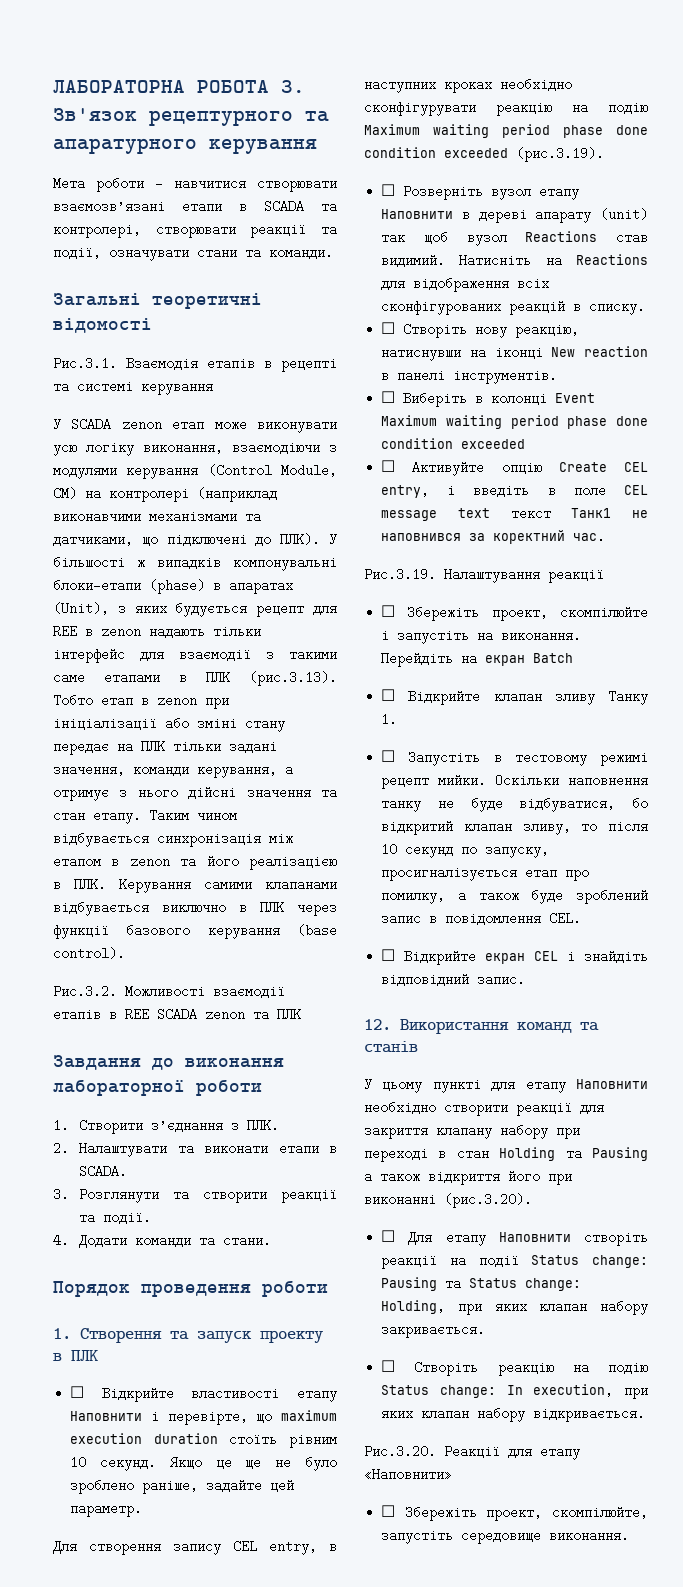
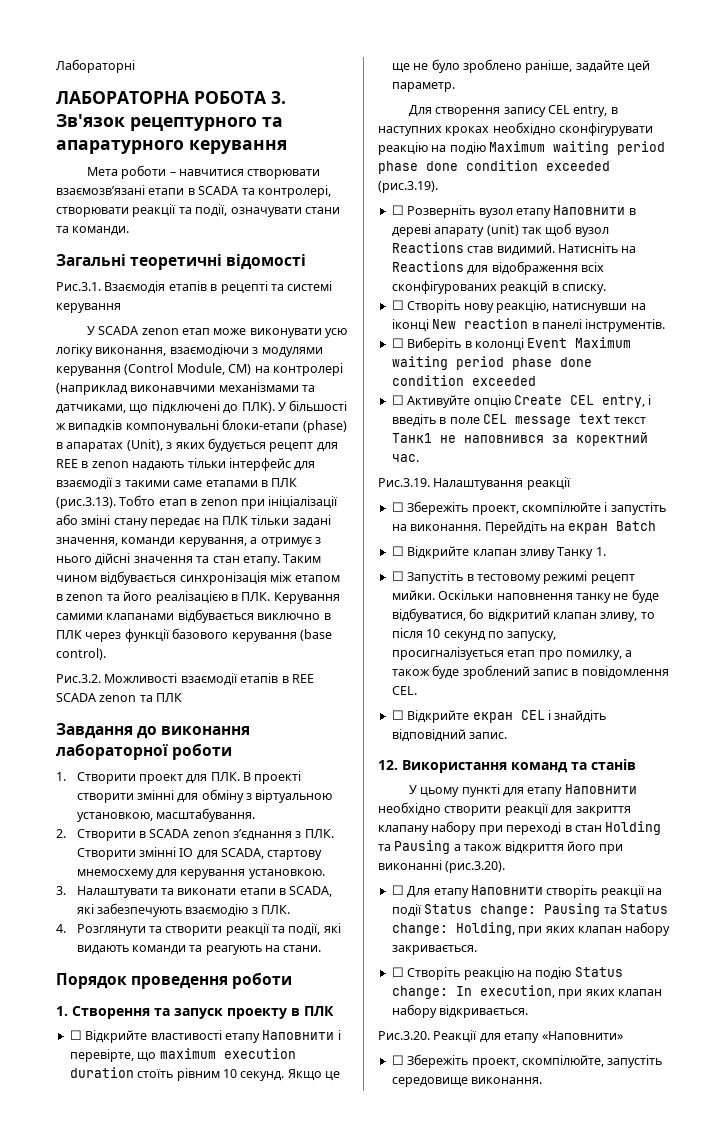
(53, 86) none -> [56,59,135,73] Лабораторні //
[151,1117,280,1133] [53,1142,69,1155] з’єднання з ПЛК. // 2. -> [138,771,302,784] [76,789,333,803] [76,808,255,822] [56,829,334,841] [76,847,323,860] [76,869,325,879] [56,886,66,895] проект для ПЛК. В проекті створити змінні для обміну з віртуальною установкою, масштабування. // 2. Створити в SCADA zenon з’єднання з ПЛК. Створити змінні IO для SCADA, стартову мнемосхему для керування установкою. // 3.
[79,1165,128,1178] [53,1188,69,1201] SCADA. // 3. -> [289,886,333,897] [76,903,291,917] [56,924,66,933] SCADA, які забезпечують взаємодію з ПЛК. // 4.
[103,1209,152,1225] [53,1232,216,1248] події. // 4. Додати команди та -> [288,923,341,936] [76,945,281,955] події, які видають команди та реагують на

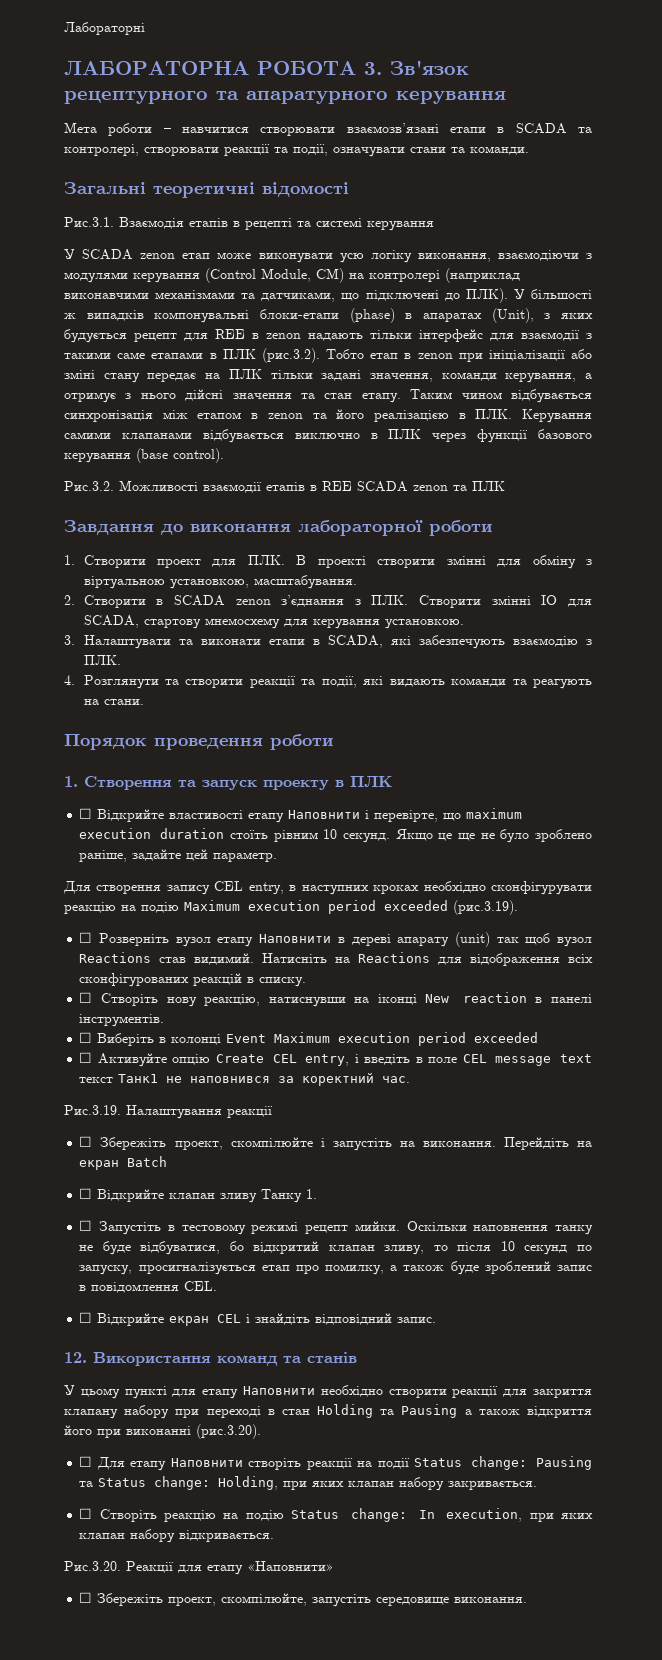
[56,497,116,509] (рис.3.13). -> [261,348,320,363] (рис.3.2).
[553,141,666,155] [378,160,538,174] waiting period phase done condition -> [248,900,376,914] execution period
[391,356,592,370] [391,375,464,386] waiting period phase done condition -> [338,1032,467,1046] execution period

